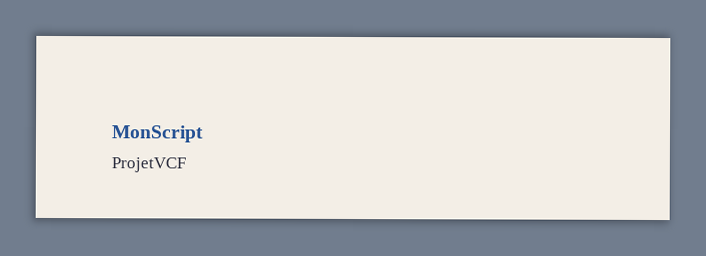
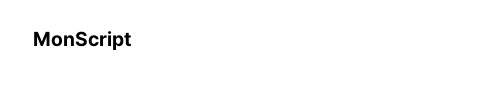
[111,157,186,173] // ProjetVCF -> (131, 40) none

